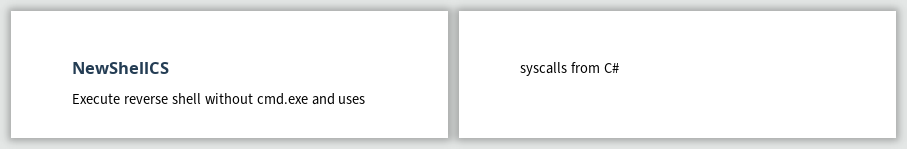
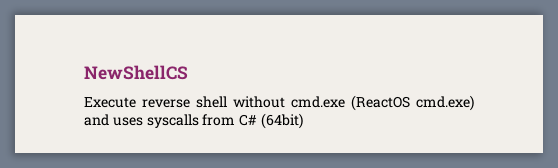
(308, 99) none -> [351,95,474,111] (ReactOS cmd.exe)
(619, 68) none -> [260,113,303,129] (64bit)

